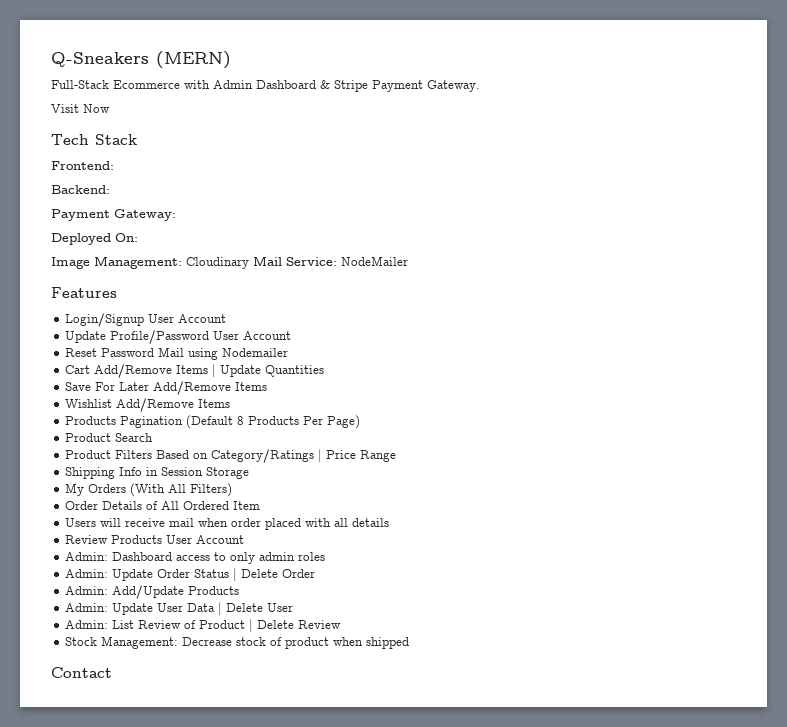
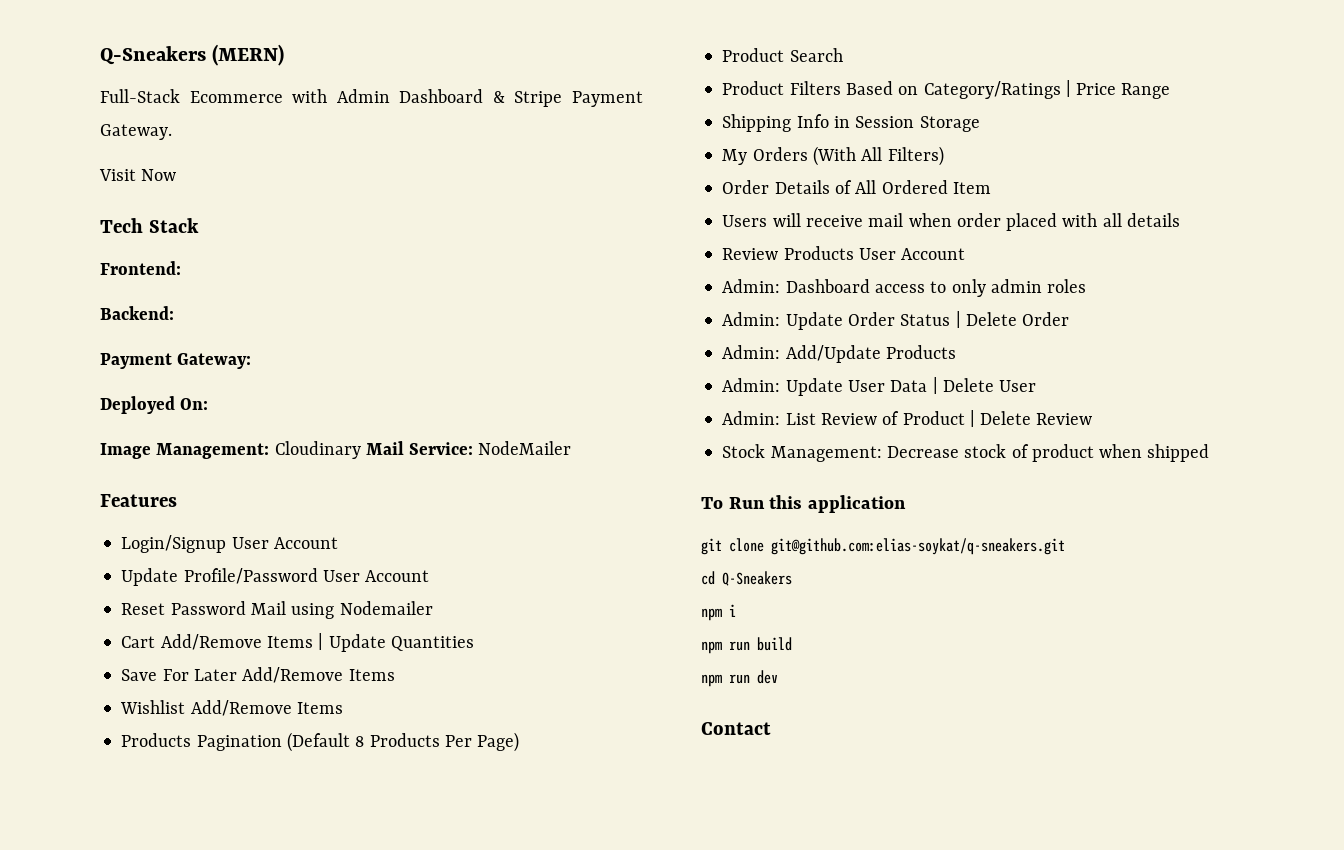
(410, 643) none -> [701,495,906,513] [701,538,1065,555] [701,571,792,586] [701,604,736,621] [701,637,792,654] [701,670,778,687] // To Run this application // git clone git@github.com:elias-soykat/q-sneakers.git // cd Q-Sneakers // npm i // npm run build // npm run dev

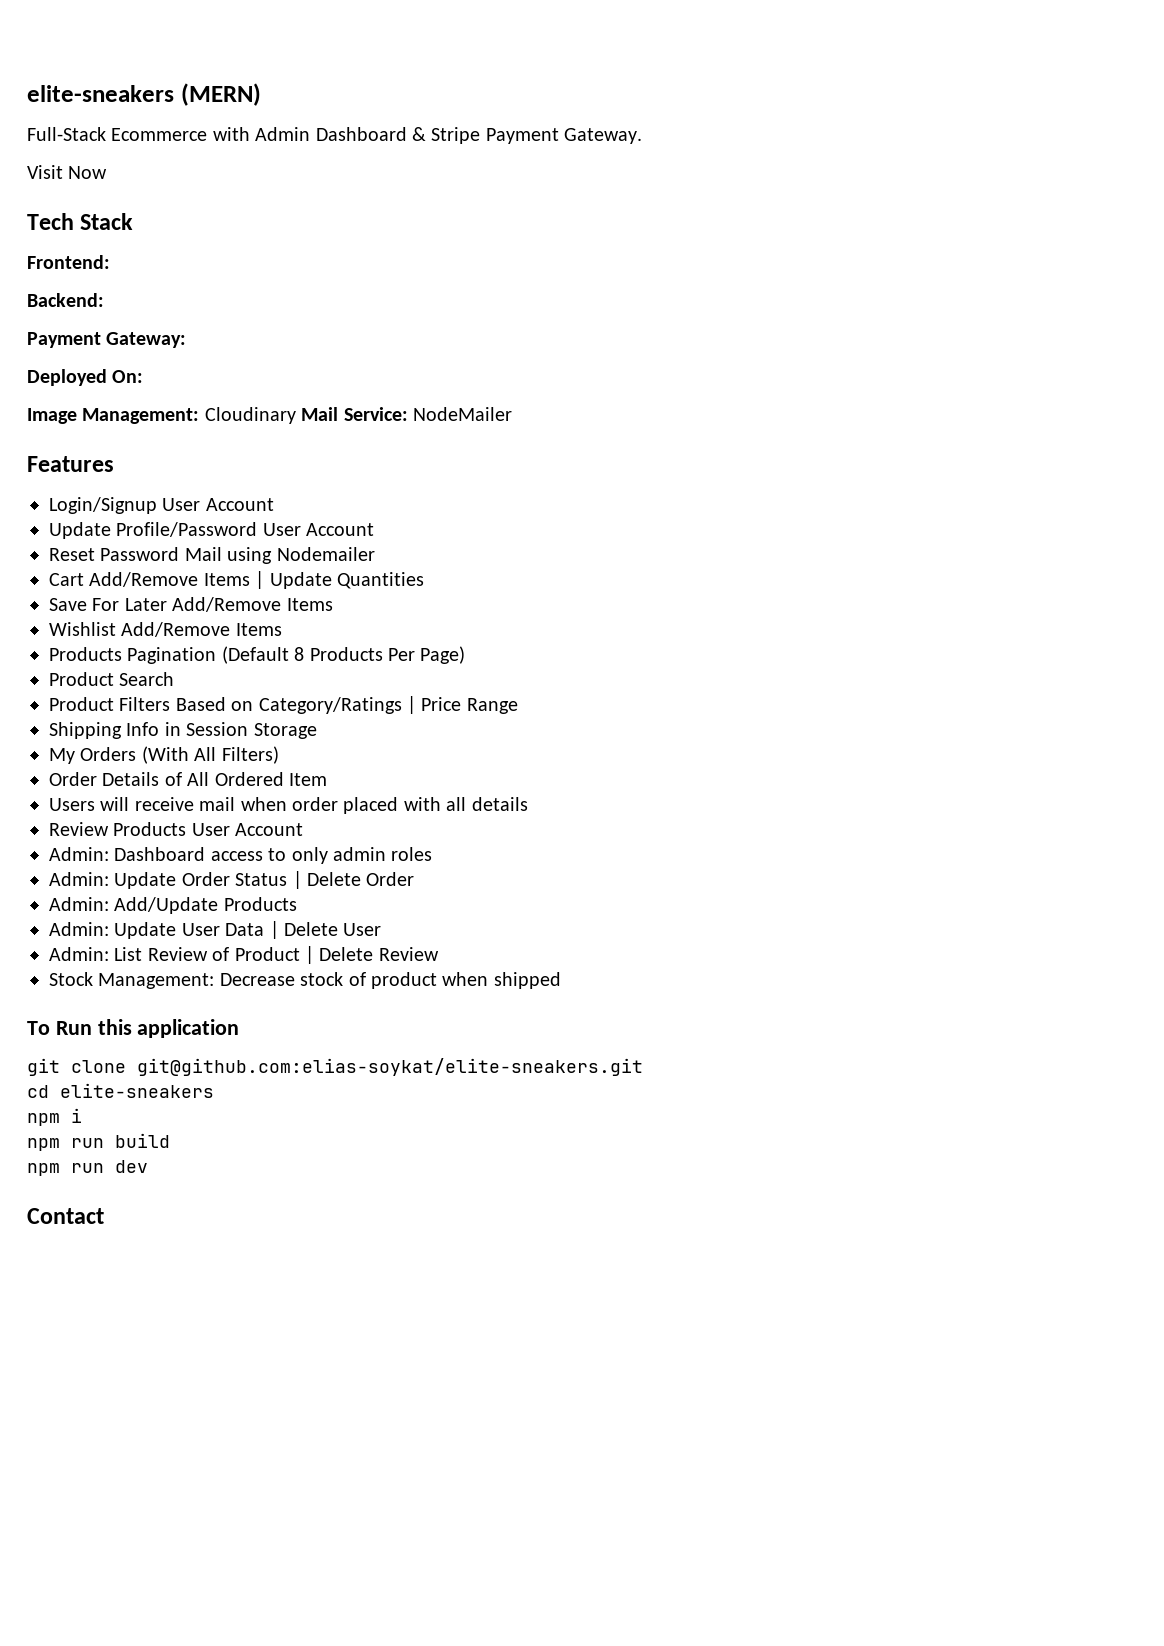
[100,46,206,65] Q-Sneakers -> [27,85,174,102] elite-sneakers
[771,538,1065,555] git@github.com:elias-soykat/q-sneakers.git -> [137,1058,643,1076] git@github.com:elias-soykat/elite-sneakers.git
[722,571,792,586] Q-Sneakers -> [60,1083,214,1098] elite-sneakers

